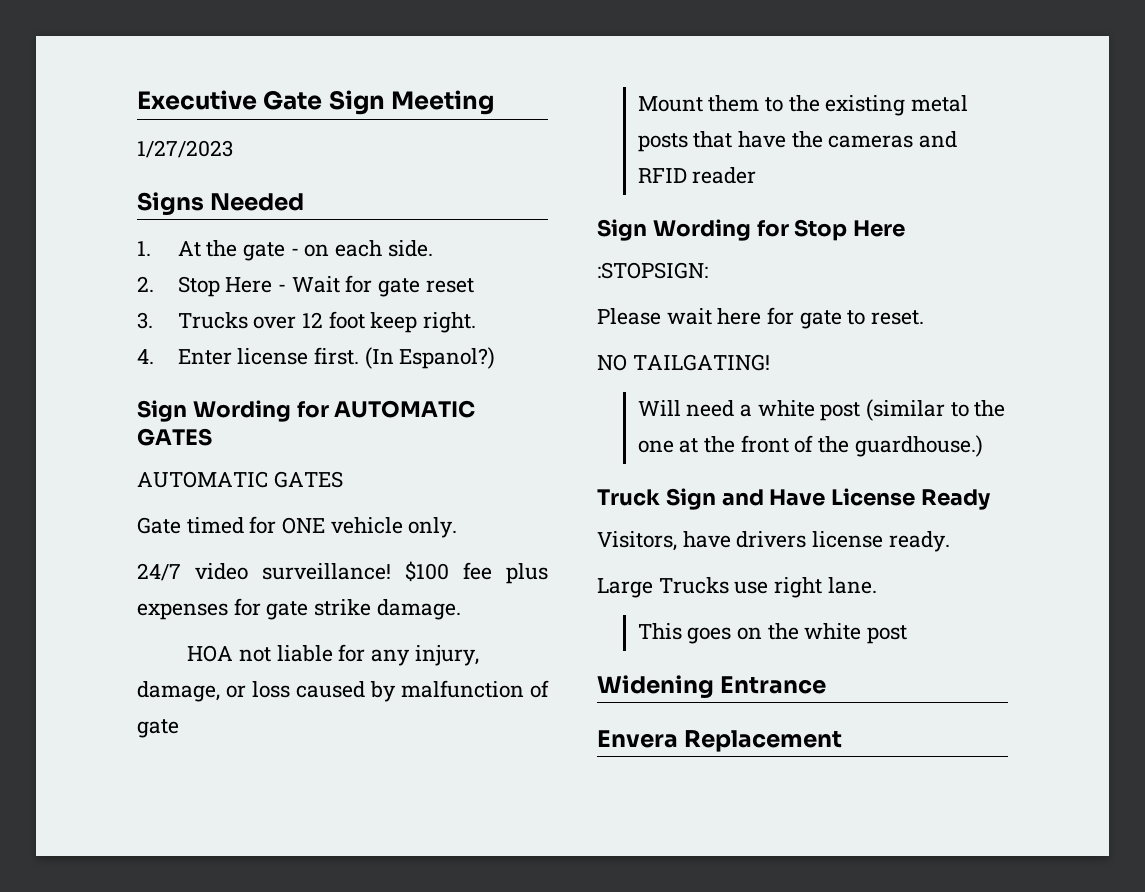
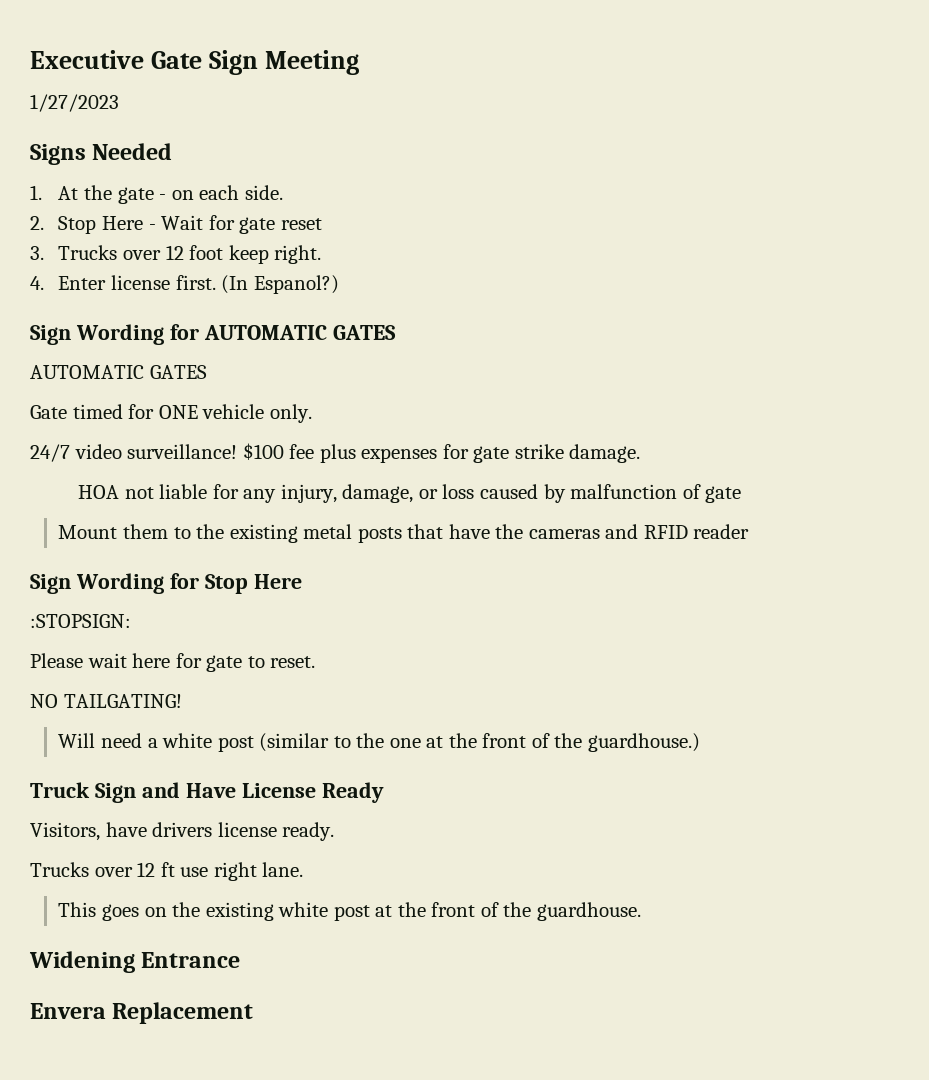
[597,577,729,598] Large Trucks -> [30,862,175,877] Trucks over 12 ft
[804,623,908,644] white post -> [205,902,641,921] existing white post at the front of the guardhouse.

